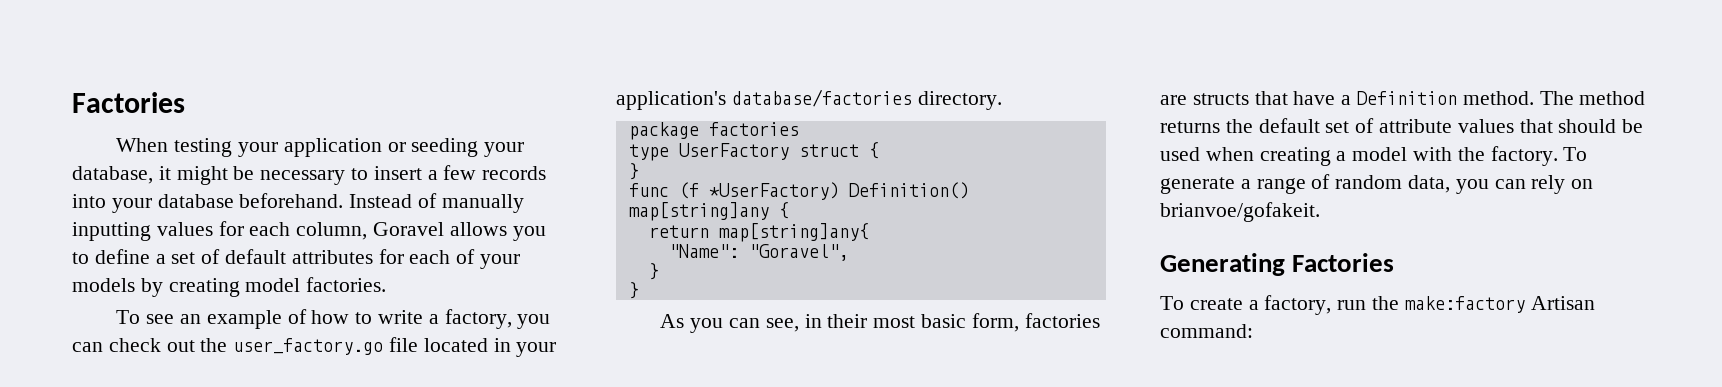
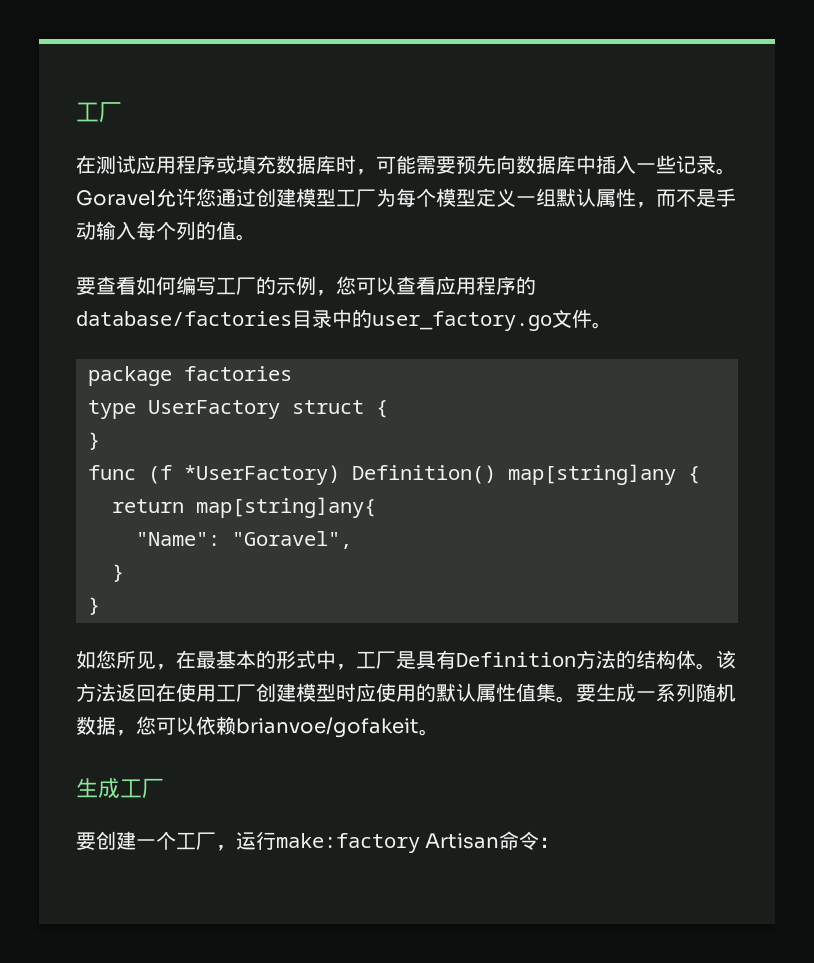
[72,92,185,113] [116,138,525,157] [72,165,547,185] [72,193,524,213] [72,221,546,241] [72,249,521,269] [72,277,387,297] [116,309,551,329] [72,337,557,357] [616,89,1002,110] Factories // When testing your application or seeding your database, it might be necessary to insert a few records into your database beforehand. Instead of manually inputting values for each column, Goravel allows you to define a set of default attributes for each of your models by creating model factories. // To see an example of how to write a factory, you can check out the user_factory.go file located in your application's database/factories directory. -> [76,102,122,123] [76,155,736,175] [76,188,736,208] [76,221,256,241] [76,276,536,296] [76,309,612,331] 工厂 // 在测试应用程序或填充数据库时，可能需要预先向数据库中插入一些记录。Goravel允许您通过创建模型工厂为每个模型定义一组默认属性，而不是手动输入每个列的值。 // 要查看如何编写工厂的示例，您可以查看应用程序的database/factories目录中的user_factory.go文件。
[660,313,1100,333] [1160,91,1646,105] [1160,118,1644,133] [1160,146,1588,166] [1160,174,1594,194] [1160,202,1320,222] [1160,253,1395,276] [1160,295,1400,315] As you can see, in their most basic form, factories are structs that have a Definition method. The method returns the default set of attribute values that should be used when creating a model with the factory. To generate a range of random data, you can rely on brianvoe/gofakeit. // Generating Factories // To create a factory, run the -> [76,650,736,670] [76,683,736,703] [76,716,439,738] [76,778,164,799] [76,831,276,851] 如您所见，在最基本的形式中，工厂是具有Definition方法的结构体。该方法返回在使用工厂创建模型时应使用的默认属性值集。要生成一系列随机数据，您可以依赖brianvoe/gofakeit。 // 生成工厂 // 要创建一个工厂，运行
[1160,324,1253,338] command: -> [499,831,560,850] 命令：

